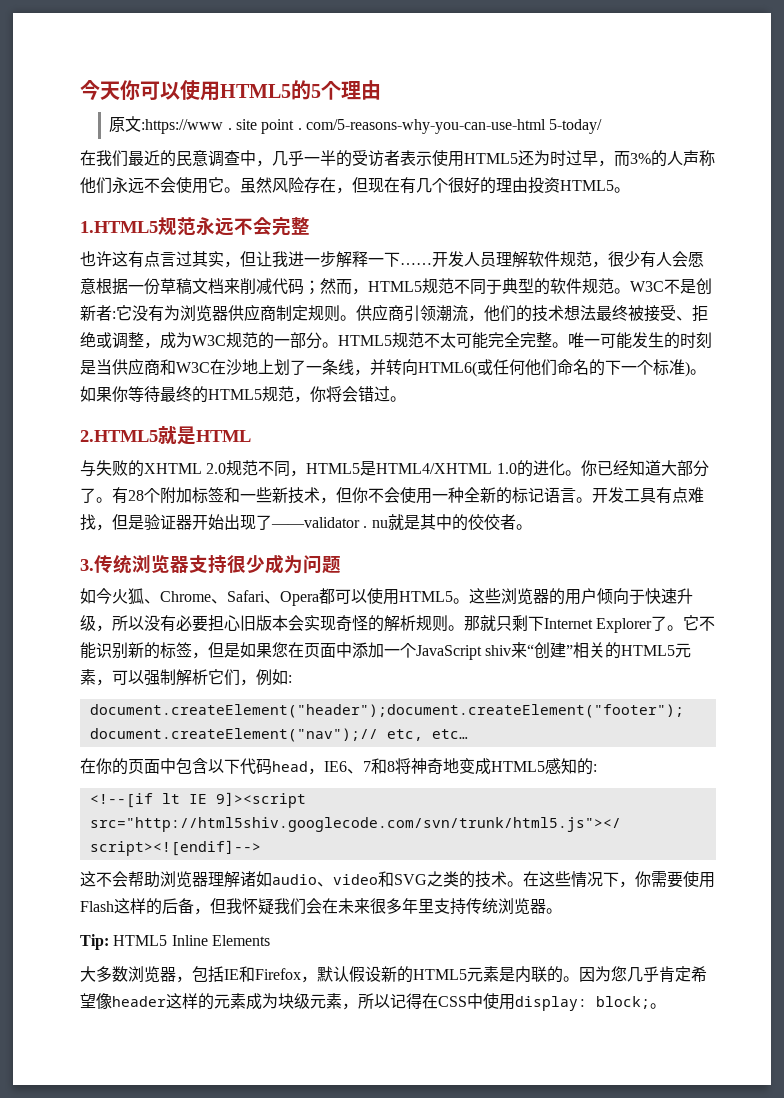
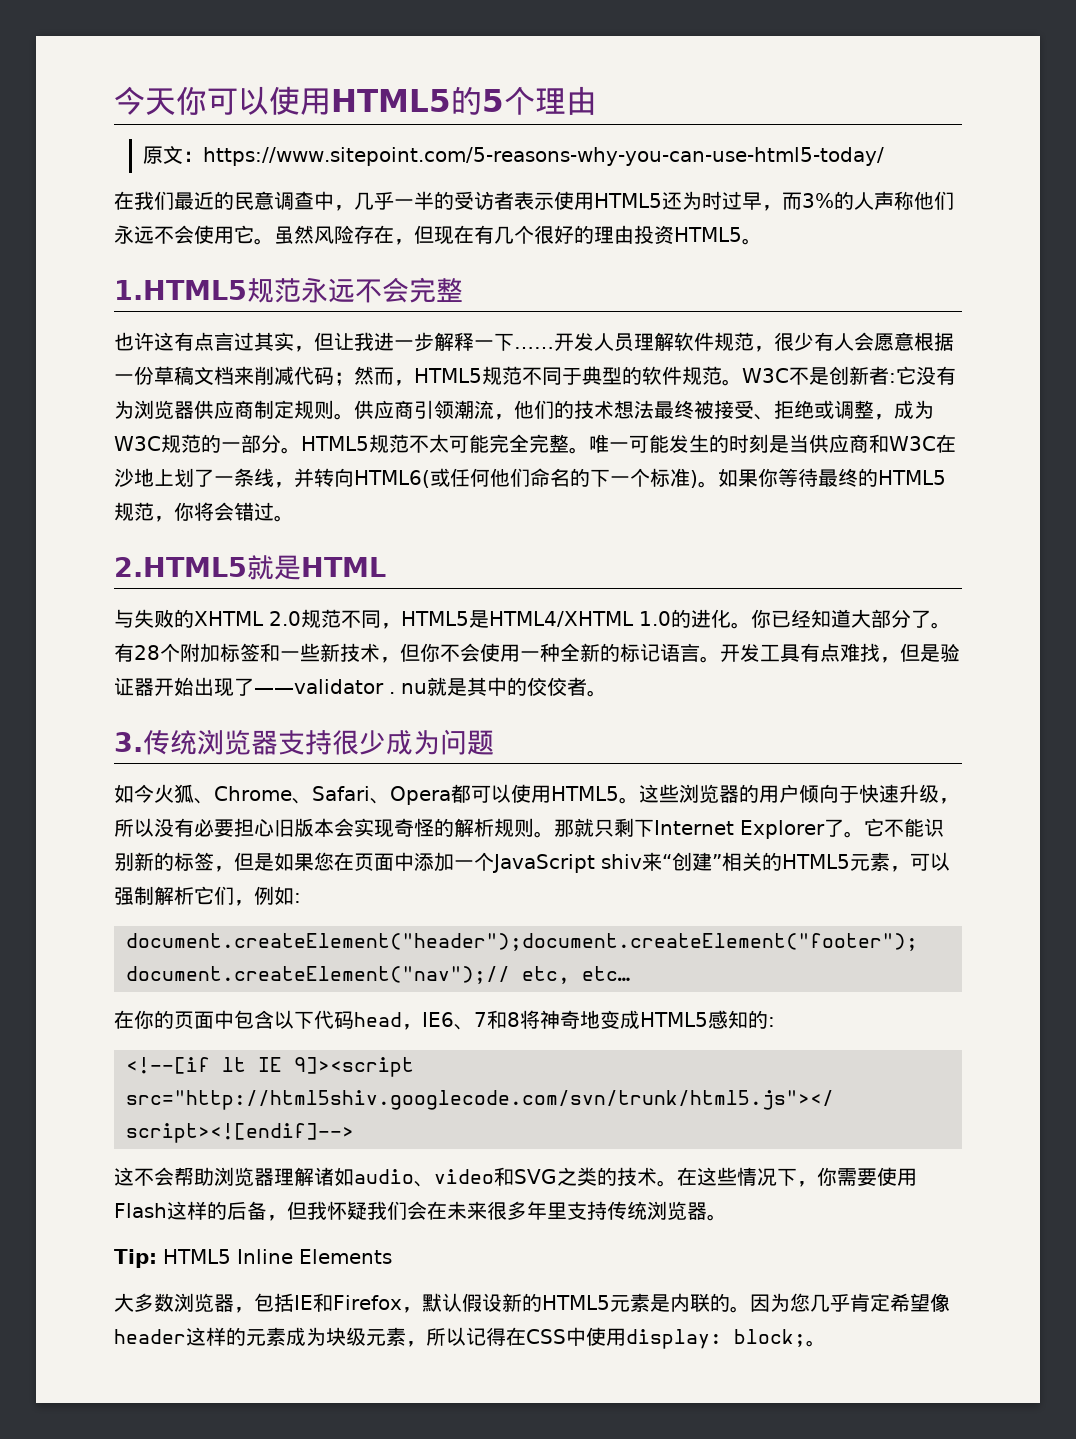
[141,119,603,134] :https://www . site point . com/5-reasons-why-you-can-use-html 5-today/ -> [183,147,885,166] ：https://www.sitepoint.com/5-reasons-why-you-can-use-html5-today/

